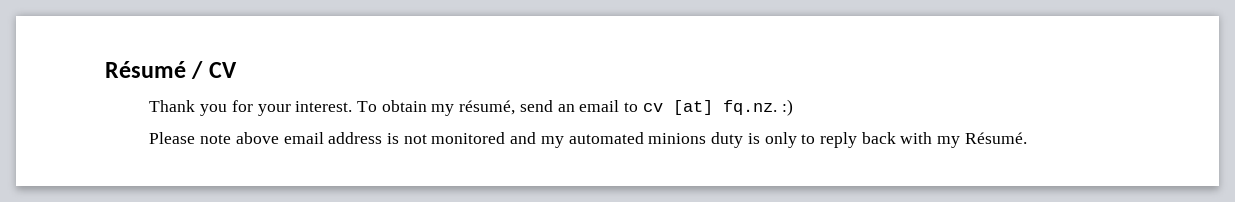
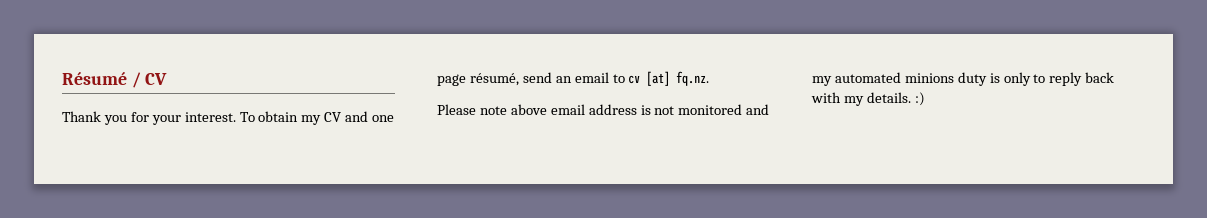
(455, 110) none -> [324,111,395,122] [437,74,466,86] CV and one page
[781,99,793,116] :) -> (710, 78) none
[964,132,1027,144] Résumé. -> [866,92,925,106] details. :)

